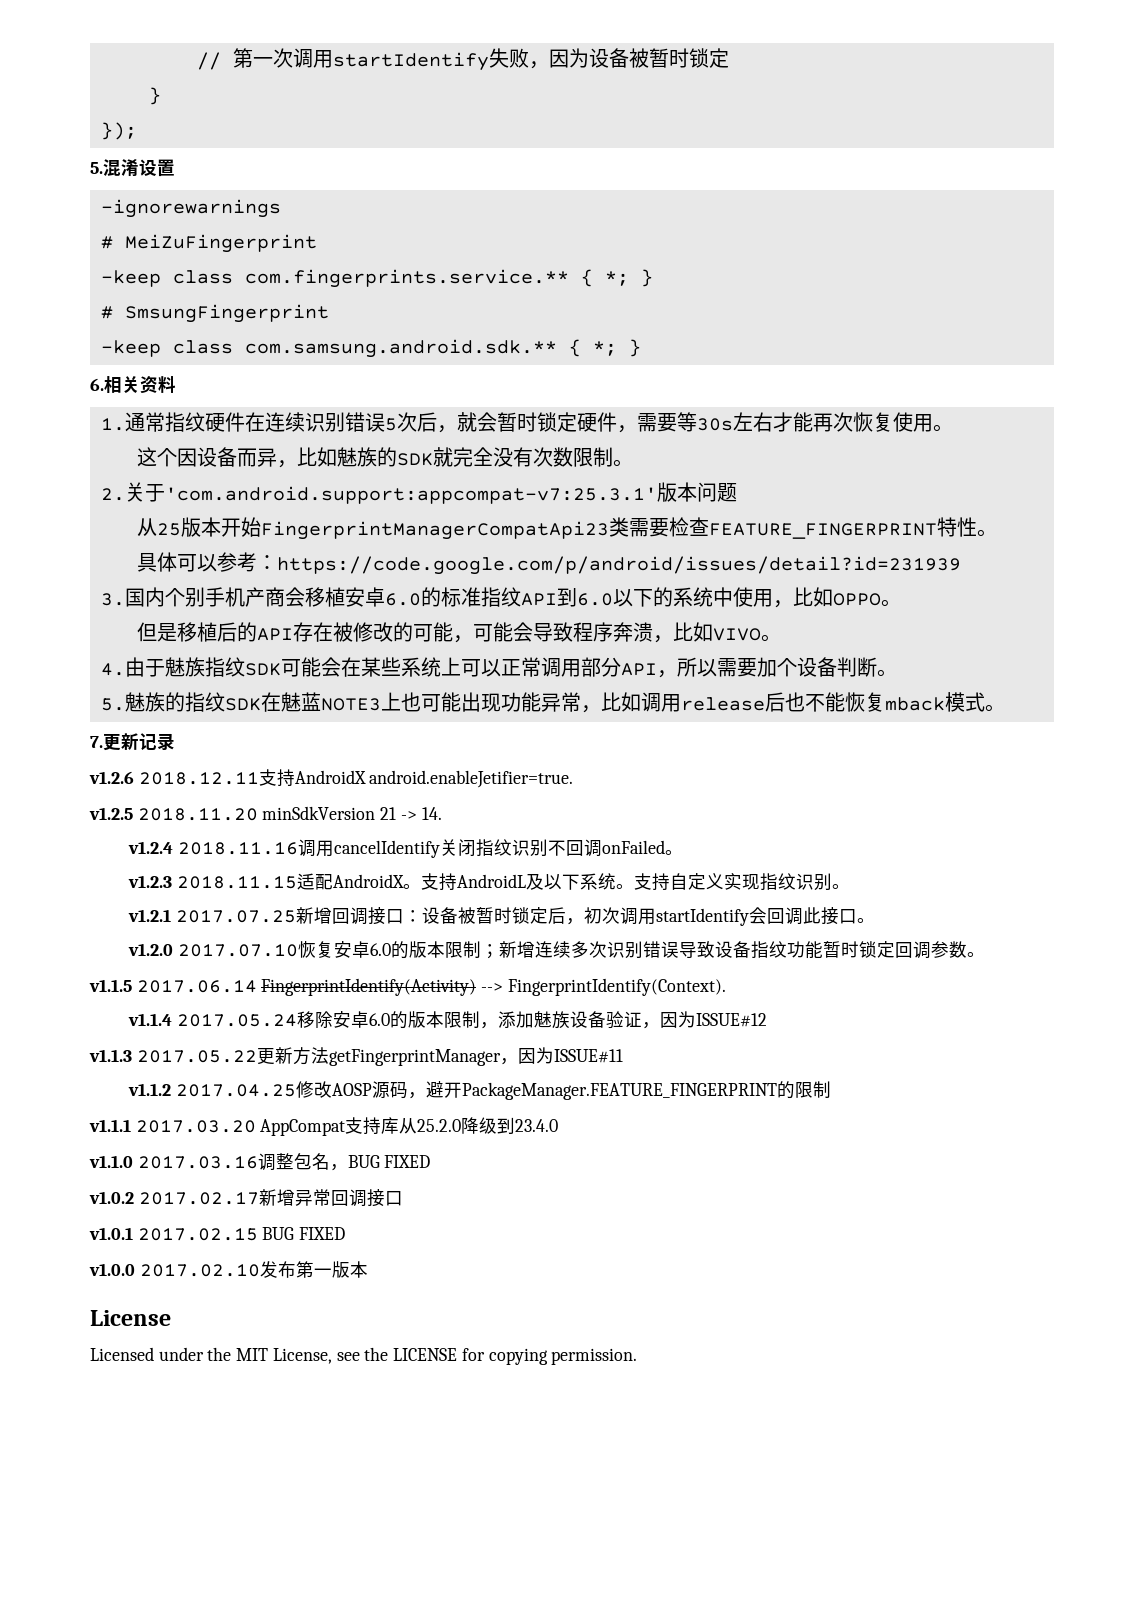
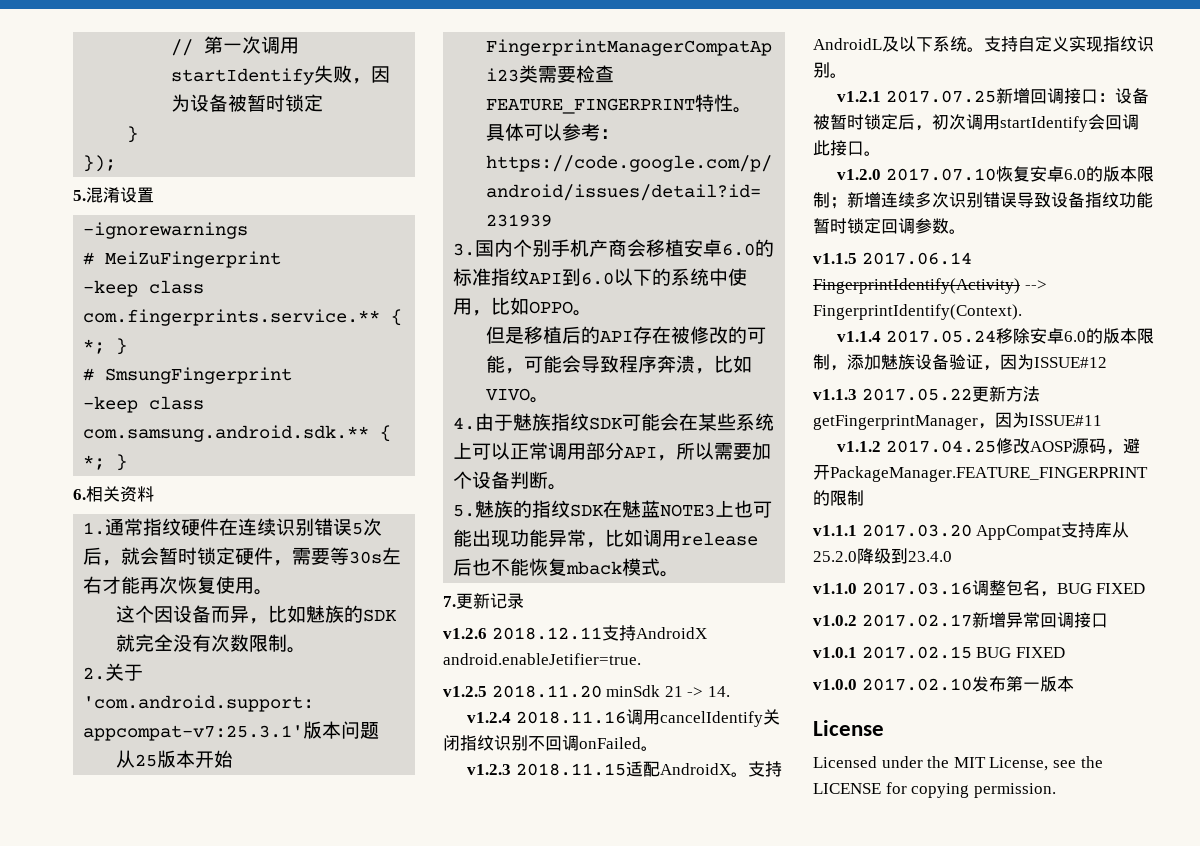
[262,806,376,820] minSdkVersion -> [606,685,661,697] minSdk

